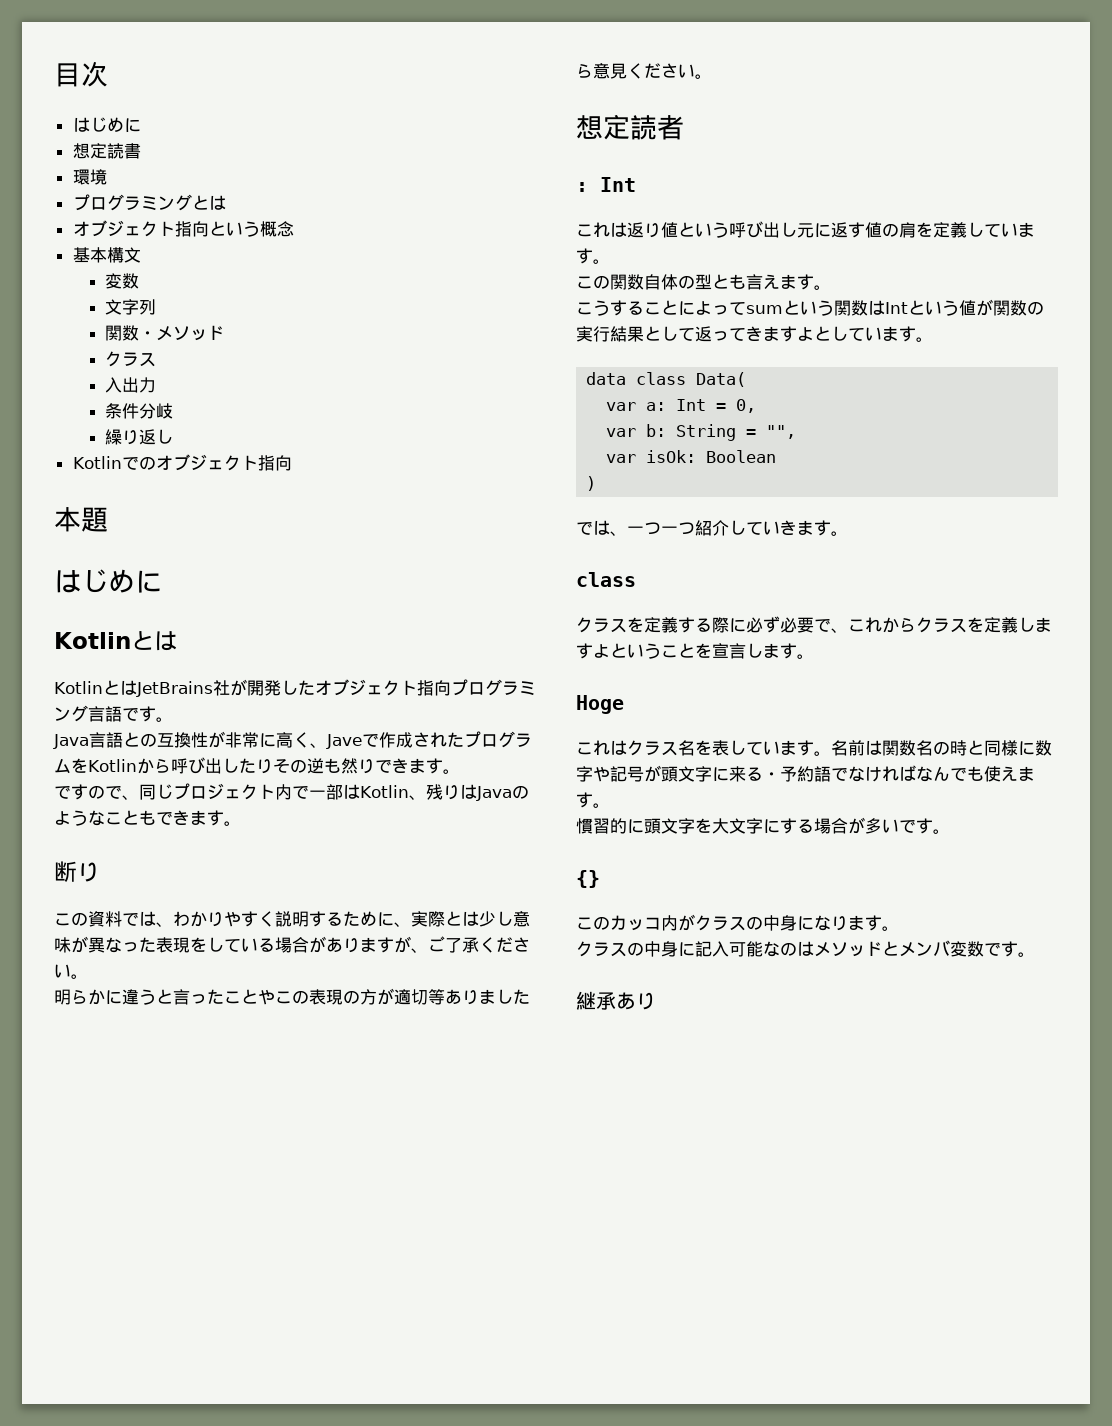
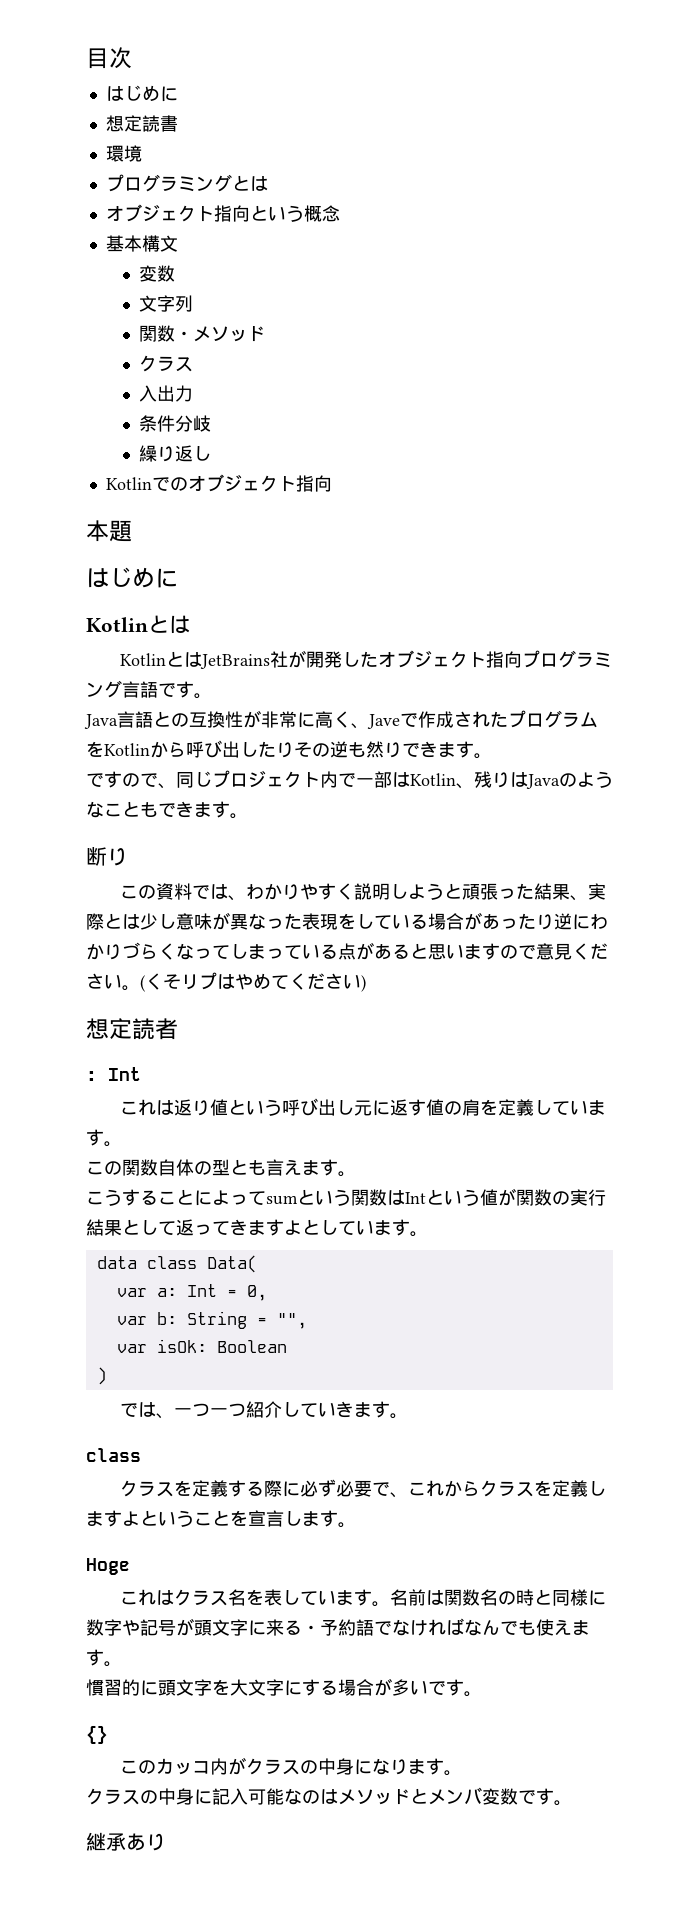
[309,911,394,927] するために -> [390,883,571,900] しようと頑張った結果
[343,936,530,953] [54,964,88,979] [54,988,530,1005] [576,63,712,79] りますが、ご了承ください。 // 明らかに違うと言ったことやこの表現の方が適切等ありましたら意見ください。 -> [500,913,608,930] [86,942,608,960] [86,972,366,992] ったり逆にわかりづらくなってしまっている点があると思いますので意見ください。(くそリプはやめてください)

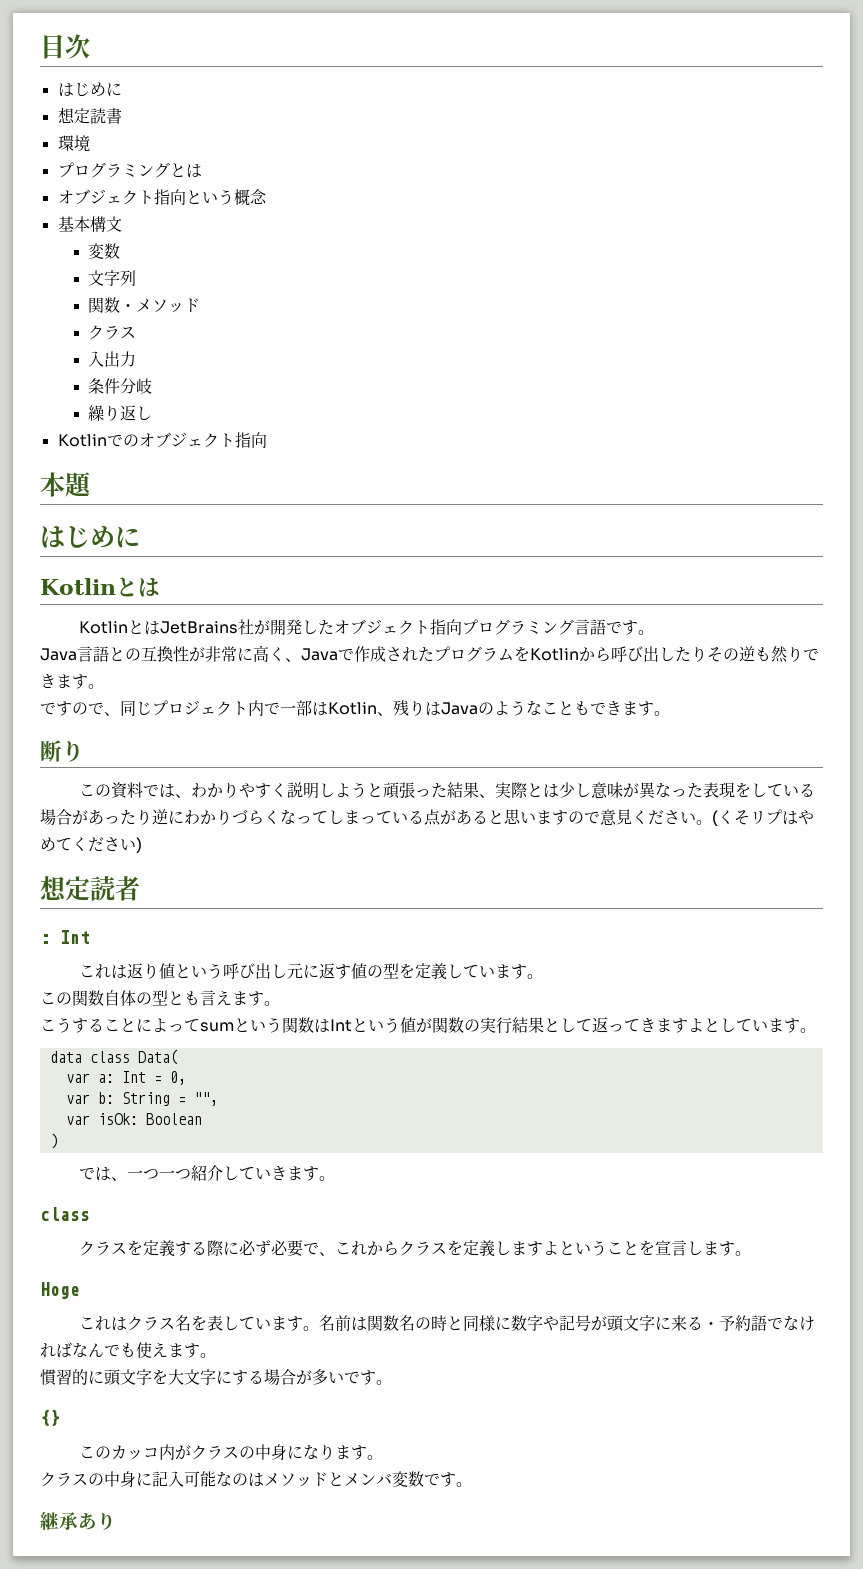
[367,714,400,729] Jave -> [301,648,338,661] Java
[462,1099,481,1116] 肩 -> [383,963,400,979] 型

